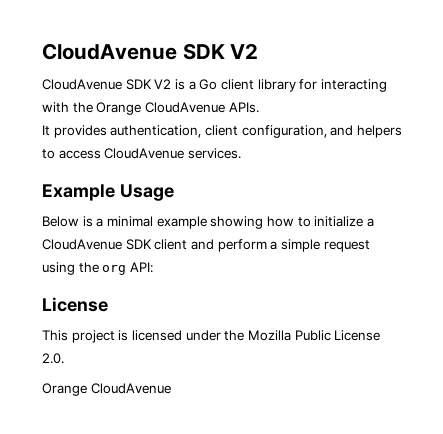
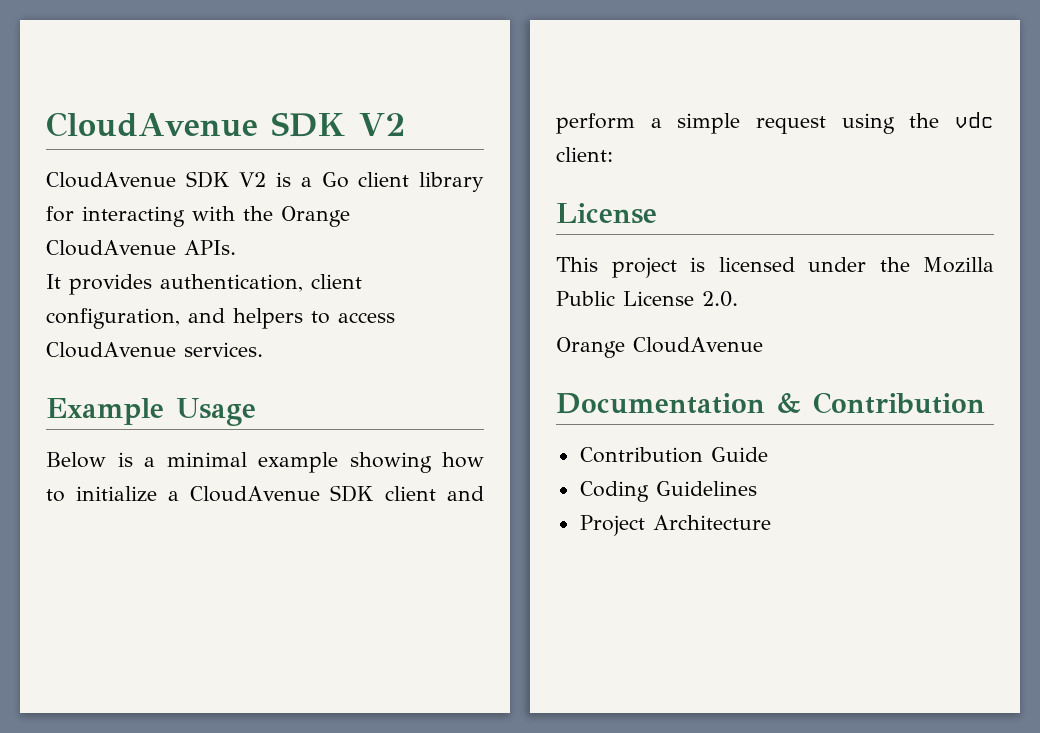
[102,262,153,275] org API: -> [955,112,994,128] [556,147,613,162] vdc client:
(171, 388) none -> [556,392,985,414] [579,447,768,463] [579,481,757,502] [579,515,771,536] // Documentation & Contribution // Contribution Guide // Coding Guidelines // Project Architecture

